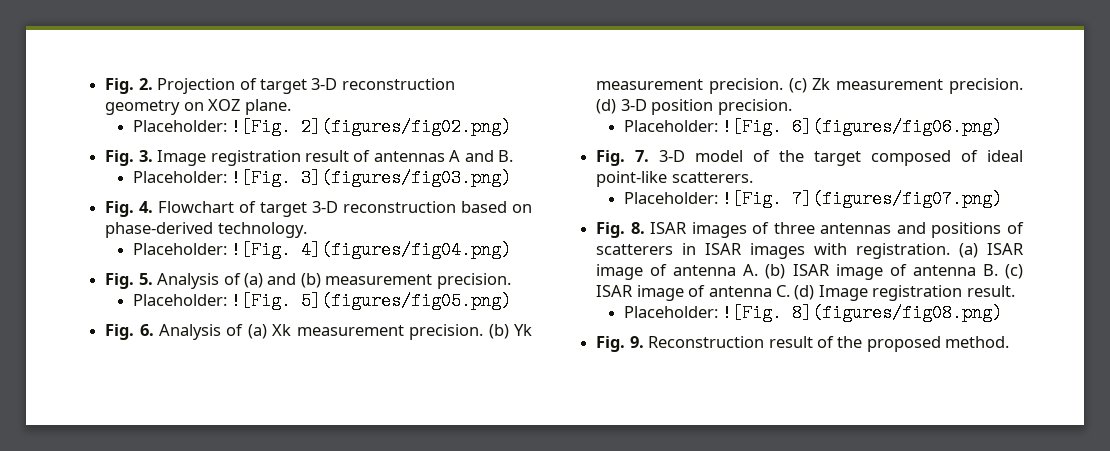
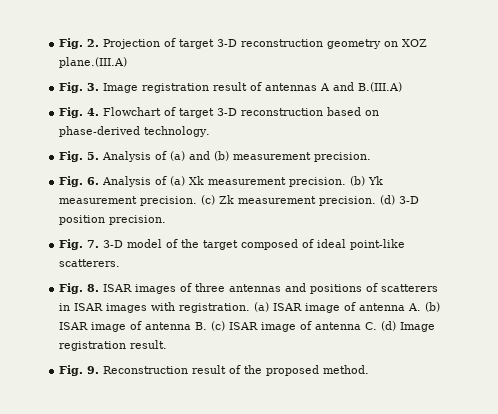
[244,99,291,115] [132,118,512,136] plane. // Placeholder: ![Fig. 2](figures/fig02.png) -> [59,57,128,68] plane.(III.A)
[498,150,514,162] [132,169,512,187] B. // Placeholder: ![Fig. 3](figures/fig03.png) -> [358,82,403,92] B.(III.A)
[132,241,512,259] // Placeholder: ![Fig. 4](figures/fig04.png) -> (211, 131) none
[132,292,512,310] // Placeholder: ![Fig. 5](figures/fig05.png) -> (372, 157) none
[623,118,1003,136] // Placeholder: ![Fig. 6](figures/fig06.png) -> (167, 220) none
[623,190,1003,208] // Placeholder: ![Fig. 7](figures/fig07.png) -> (121, 263) none
[623,304,1003,322] // Placeholder: ![Fig. 8](figures/fig08.png) -> (168, 344) none

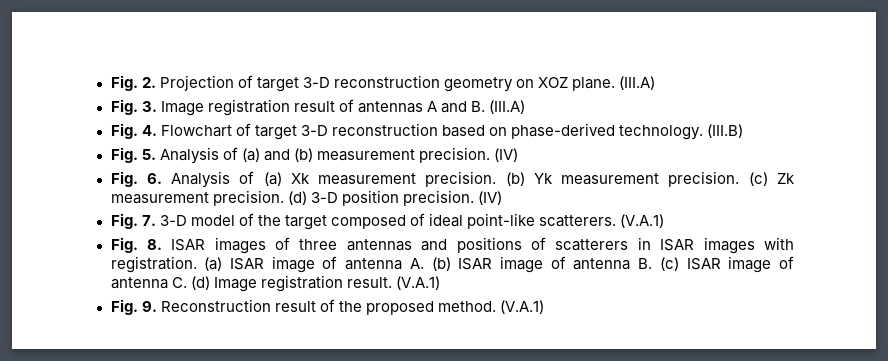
[59,57,128,68] plane.(III.A) -> [572,76,656,91] plane. (III.A)
[358,82,403,92] B.(III.A) -> [470,100,525,114] B. (III.A)
(211, 131) none -> [707,124,744,138] (III.B)
(372, 157) none -> [493,148,518,162] (IV)
(167, 220) none -> [477,191,502,205] (IV)
(121, 263) none -> [620,214,665,228] (V.A.1)
(168, 344) none -> [395,276,440,290] (V.A.1)
(370, 369) none -> [499,300,544,314] (V.A.1)

